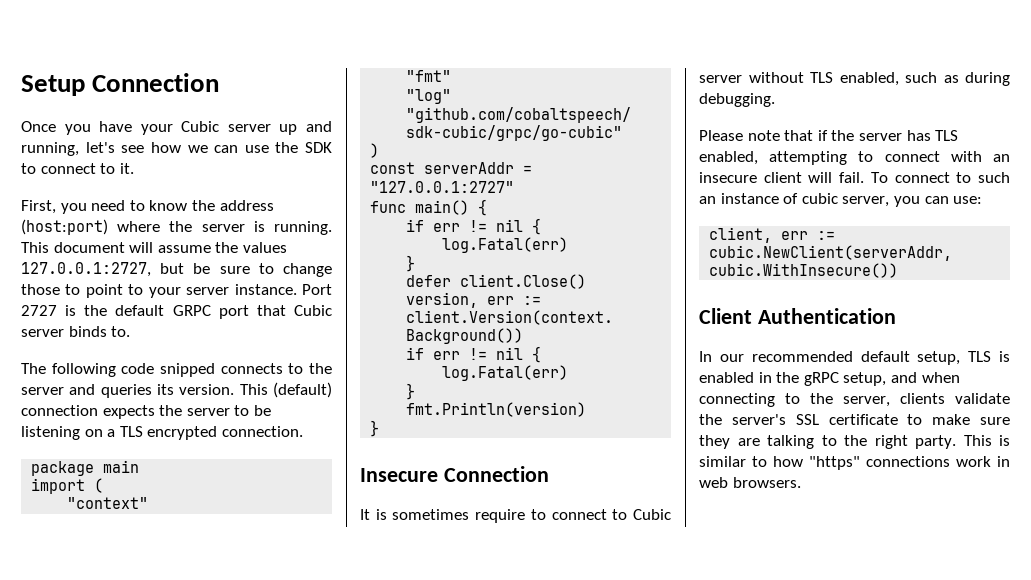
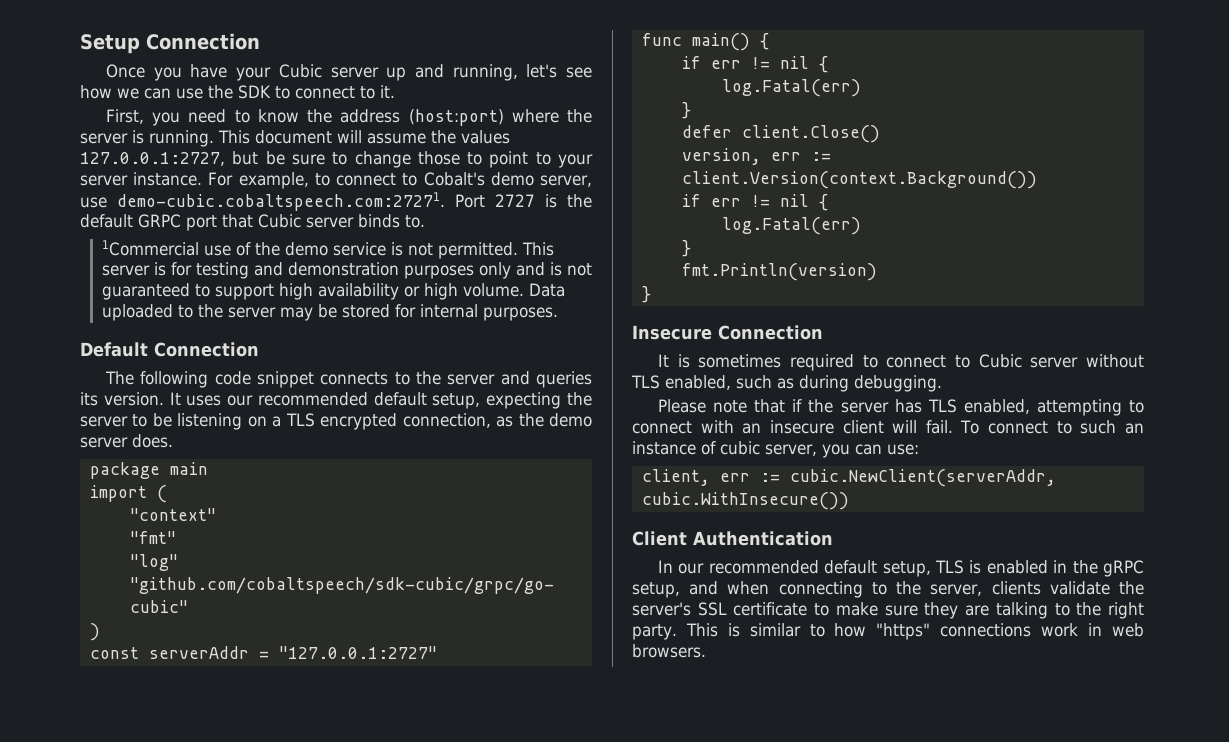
(297, 289) none -> [208,172,592,189] [80,192,445,211] For example, to connect to Cobalt's demo server, use demo-cubic.cobaltspeech.com:27271.
(131, 331) none -> [101,240,554,259] [101,262,592,279] [101,283,565,300] [101,304,558,321] [80,342,259,357] // 1Commercial use of the demo service is not permitted. This server is for testing and demonstration purposes only and is not guaranteed to support high availability or high volume. Data uploaded to the server may be stored for internal purposes. // Default Connection
[159,363,215,377] snipped -> [257,371,315,388] snippet
[239,382,332,398] [21,405,155,419] This (default) connection expects -> [169,392,562,409] It uses our recommended default setup, expecting
[221,426,303,437] connection. -> [402,413,592,428] [80,434,173,448] connection, as the demo server does.
[475,509,526,523] require -> [790,354,855,371] required

